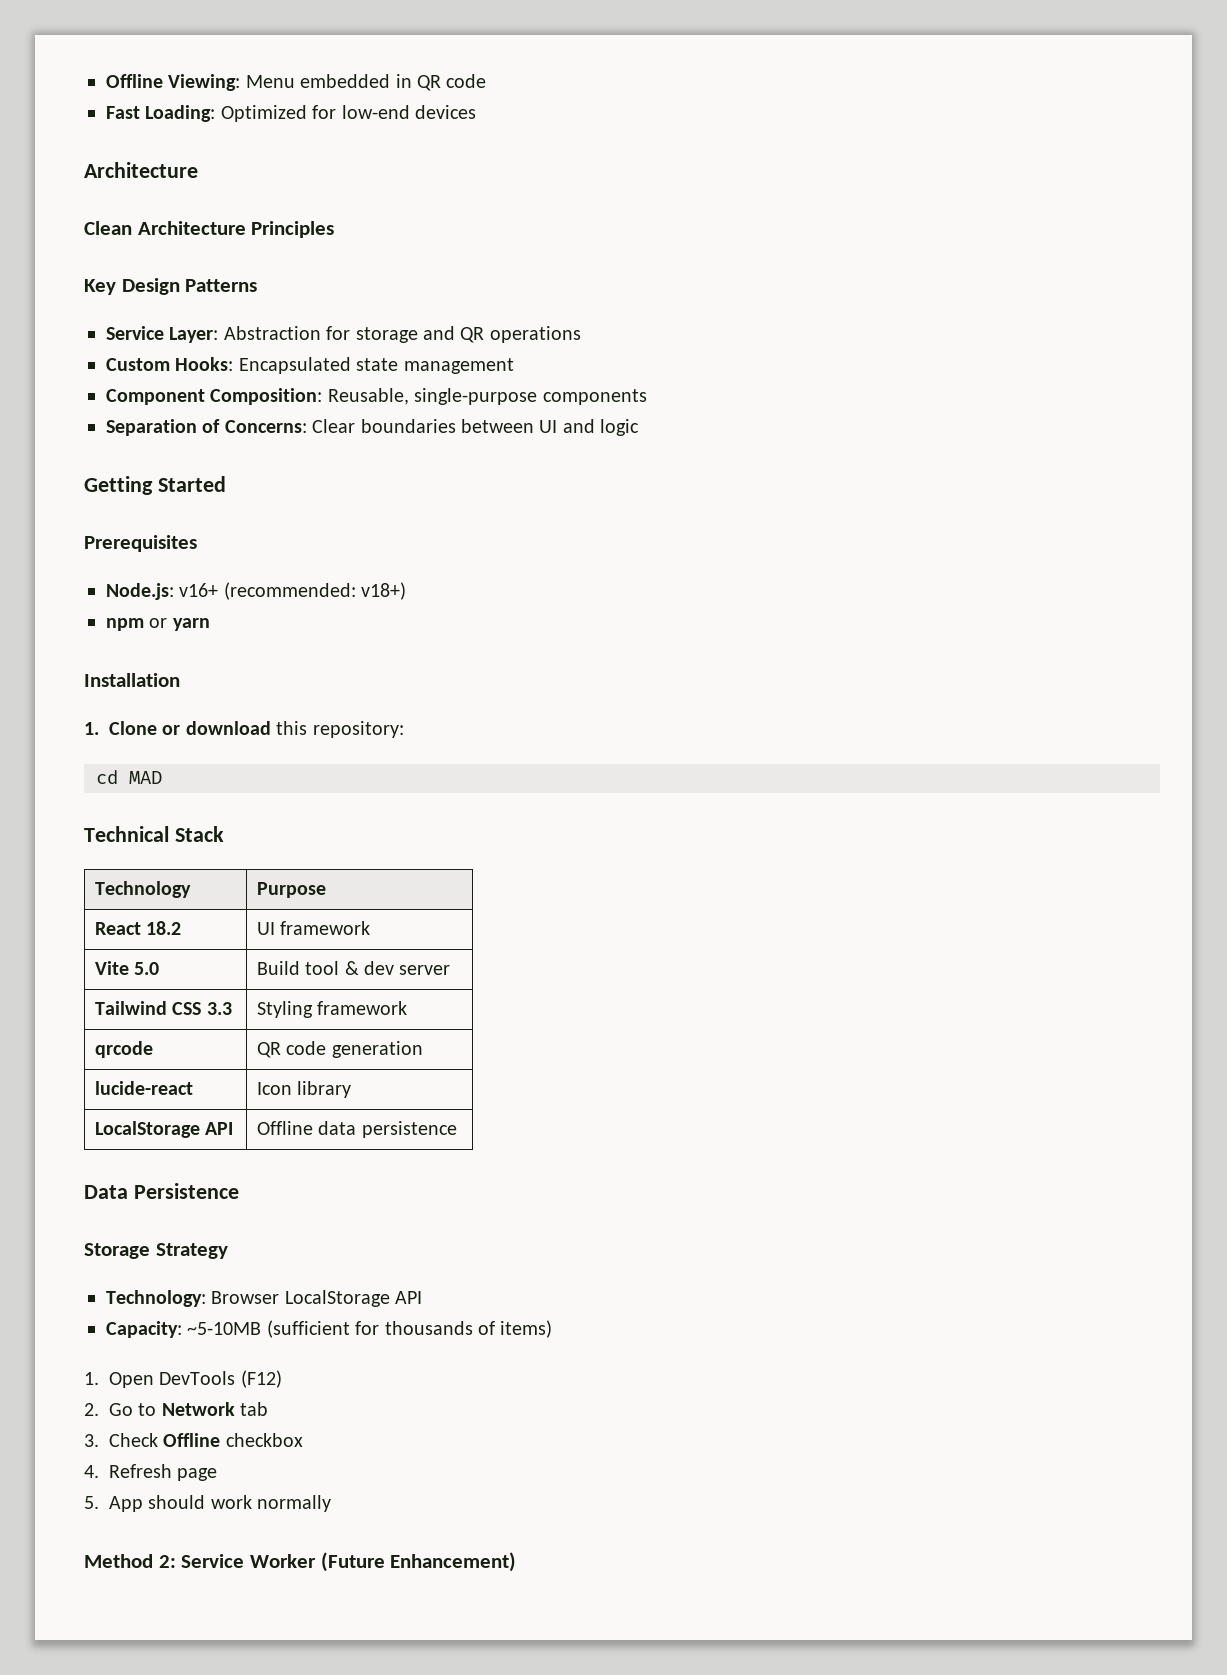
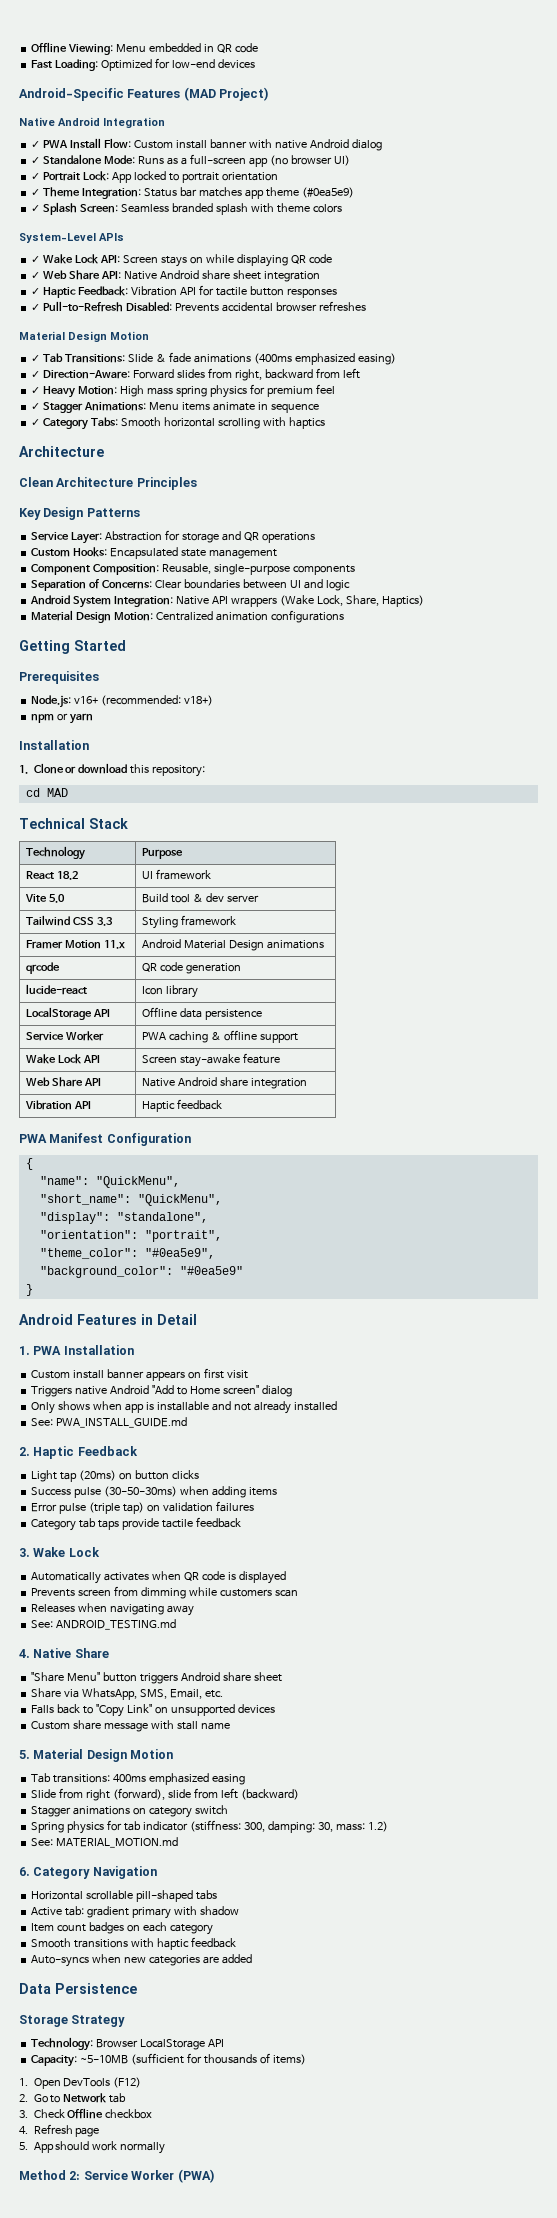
(476, 112) none -> [19,87,270,101] [19,117,165,128] [31,138,382,151] [31,154,350,167] [31,171,278,183] [31,187,354,199] [31,202,342,215] [19,233,124,243] [31,254,332,267] [31,270,320,282] [31,285,337,298] [31,301,366,312] [19,331,149,342] [31,352,396,365] [31,368,360,381] [31,384,335,398] [31,402,319,413] [31,417,325,430] // Android-Specific Features (MAD Project) // Native Android Integration // ✓ PWA Install Flow: Custom install banner with native Android dialog // ✓ Standalone Mode: Runs as a full-screen app (no browser UI) // ✓ Portrait Lock: App locked to portrait orientation // ✓ Theme Integration: Status bar matches app theme (#0ea5e9) // ✓ Splash Screen: Seamless branded splash with theme colors // System-Level APIs // ✓ Wake Lock API: Screen stays on while displaying QR code // ✓ Web Share API: Native Android share sheet integration // ✓ Haptic Feedback: Vibration API for tactile button responses // ✓ Pull-to-Refresh Disabled: Prevents accidental browser refreshes // Material Design Motion // ✓ Tab Transitions: Slide & fade animations (400ms emphasized easing) // ✓ Direction-Aware: Forward slides from right, backward from left // ✓ Heavy Motion: High mass spring physics for premium feel // ✓ Stagger Animations: Menu items animate in sequence // ✓ Category Tabs: Smooth horizontal scrolling with haptics
(640, 427) none -> [30,595,424,608] [31,610,344,623] // Android System Integration: Native API wrappers (Wake Lock, Share, Haptics) // Material Design Motion: Centralized animation configurations
(408, 1008) none -> [26,940,126,949] [142,939,325,951] // Framer Motion 11.x | Android Material Design animations
(457, 1129) none -> [26,1031,105,1041] [142,1030,299,1043] [26,1054,101,1064] [142,1053,281,1067] [26,1077,102,1087] [142,1077,308,1089] [25,1100,92,1110] [142,1099,223,1112] [19,1133,191,1146] [25,1158,33,1170] [39,1176,180,1188] [39,1194,222,1206] [39,1212,208,1224] [39,1230,222,1242] [39,1248,215,1259] [39,1266,243,1278] [25,1284,33,1296] [19,1314,197,1325] [19,1345,134,1355] [31,1368,248,1381] [31,1385,292,1397] [31,1401,337,1414] [31,1417,188,1428] [19,1446,138,1459] [31,1470,199,1482] [31,1486,277,1498] [31,1501,254,1514] [31,1517,241,1531] [19,1547,100,1557] [31,1571,286,1584] [31,1586,298,1599] [31,1603,195,1616] [31,1619,177,1630] [19,1648,109,1658] [31,1672,282,1684] [31,1688,223,1700] [31,1704,275,1717] [31,1720,230,1732] [19,1749,174,1762] [31,1773,245,1785] [31,1788,299,1801] [31,1805,228,1818] [31,1820,388,1834] [31,1837,179,1848] [19,1866,157,1879] [31,1890,218,1902] [31,1906,239,1919] [31,1922,213,1935] [31,1937,236,1950] [31,1954,252,1967] // Service Worker | PWA caching & offline support // Wake Lock API | Screen stay-awake feature // Web Share API | Native Android share integration // Vibration API | Haptic feedback // PWA Manifest Configuration // { // "name": "QuickMenu", // "short_name": "QuickMenu", // "display": "standalone", // "orientation": "portrait", // "theme_color": "#0ea5e9", // "background_color": "#0ea5e9" // } // Android Features in Detail // 1. PWA Installation // Custom install banner appears on first visit // Triggers native Android "Add to Home screen" dialog // Only shows when app is installable and not already installed // See: PWA_INSTALL_GUIDE.md // 2. Haptic Feedback // Light tap (20ms) on button clicks // Success pulse (30-50-30ms) when adding items // Error pulse (triple tap) on validation failures // Category tab taps provide tactile feedback // 3. Wake Lock // Automatically activates when QR code is displayed // Prevents screen from dimming while customers scan // Releases when navigating away // See: ANDROID_TESTING.md // 4. Native Share // "Share Menu" button triggers Android share sheet // Share via WhatsApp, SMS, Email, etc. // Falls back to "Copy Link" on unsupported devices // Custom share message with stall name // 5. Material Design Motion // Tab transitions: 400ms emphasized easing // Slide from right (forward), slide from left (backward) // Stagger animations on category switch // Spring physics for tab indicator (stiffness: 300, damping: 30, mass: 1.2) // See: MATERIAL_MOTION.md // 6. Category Navigation // Horizontal scrollable pill-shaped tabs // Active tab: gradient primary with shadow // Item count badges on each category // Smooth transitions with haptic feedback // Auto-syncs when new categories are added
[320,1552,517,1572] (Future Enhancement) -> [177,2169,215,2183] (PWA)

